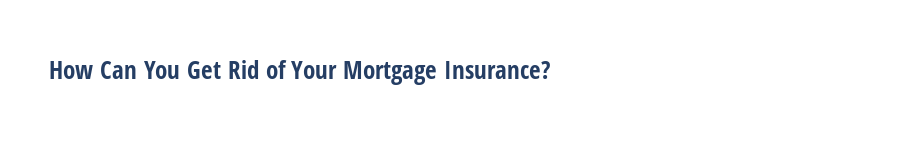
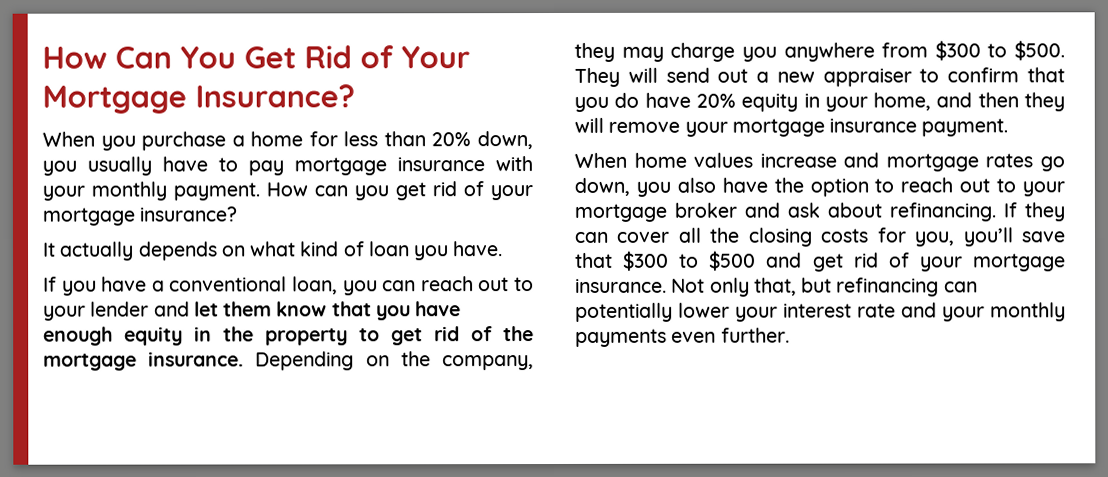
(551, 70) none -> [42,131,533,151] [42,156,533,176] [42,181,533,201] [42,206,238,226] [43,241,504,261] [43,276,535,296] [43,301,462,321] [43,326,534,346] [43,351,534,371] [574,40,1065,62] [574,67,1065,87] [574,92,1065,112] [574,117,1009,137] [574,152,1065,172] [574,177,1065,197] [574,202,1065,222] [574,227,1066,247] [575,250,1066,272] [575,277,978,297] [575,302,1066,322] [575,327,790,347] // When you purchase a home for less than 20% down, you usually have to pay mortgage insurance with your monthly payment. How can you get rid of your mortgage insurance? // It actually depends on what kind of loan you have. // If you have a conventional loan, you can reach out to your lender and let them know that you have enough equity in the property to get rid of the mortgage insurance. Depending on the company, they may charge you anywhere from $300 to $500. They will send out a new appraiser to confirm that you do have 20% equity in your home, and then they will remove your mortgage insurance payment. // When home values increase and mortgage rates go down, you also have the option to reach out to your mortgage broker and ask about refinancing. If they can cover all the closing costs for you, you’ll save that $300 to $500 and get rid of your mortgage insurance. Not only that, but refinancing can potentially lower your interest rate and your monthly payments even further.

